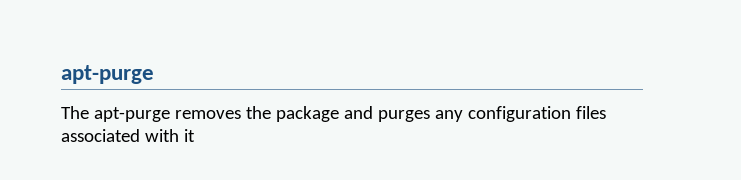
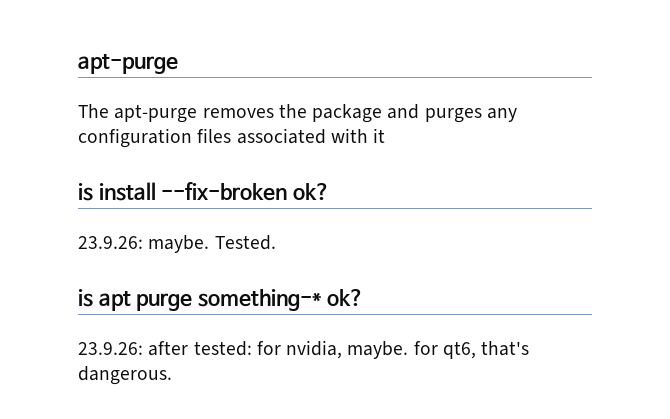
(195, 135) none -> [78,182,330,201] [78,235,276,253] [78,289,364,311] [78,340,530,359] [78,366,172,385] // is install --fix-broken ok? // 23.9.26: maybe. Tested. // is apt purge something-* ok? // 23.9.26: after tested: for nvidia, maybe. for qt6, that's dangerous.

